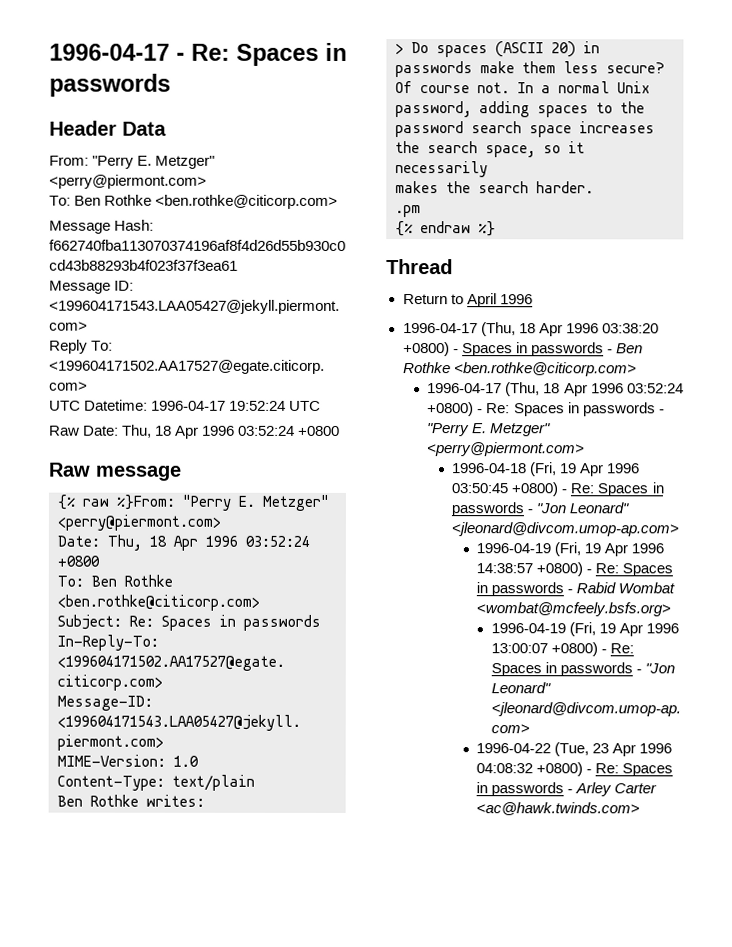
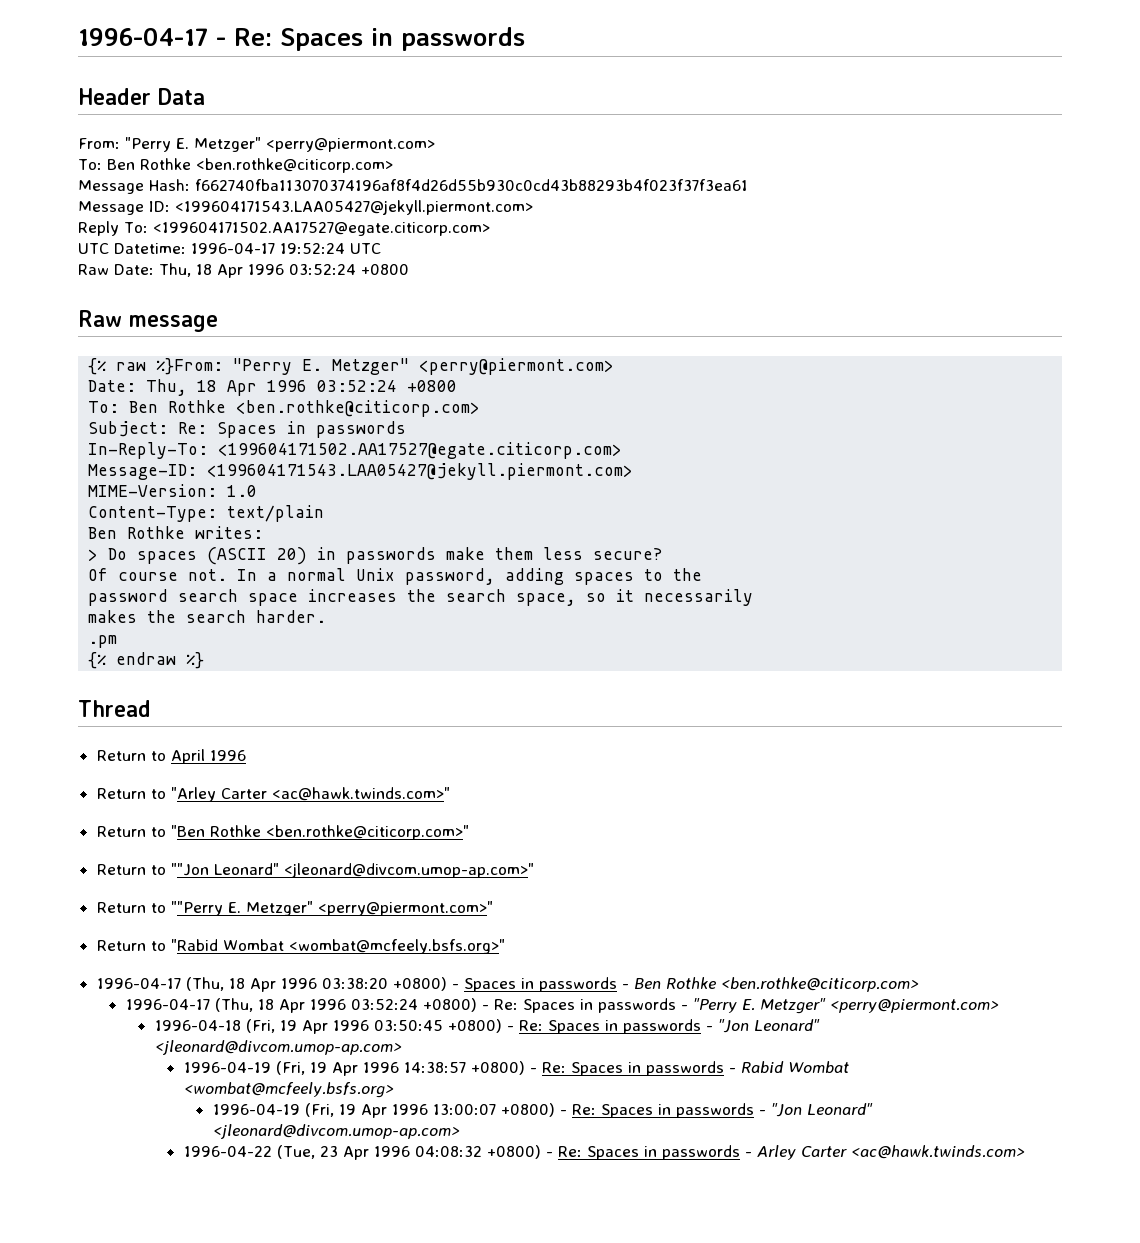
(533, 299) none -> [96,787,450,802] [96,825,469,840] [96,863,534,878] [96,901,493,916] [96,939,505,954] // Return to "Arley Carter <ac@hawk.twinds.com>" // Return to "Ben Rothke <ben.rothke@citicorp.com>" // Return to ""Jon Leonard" <jleonard@divcom.umop-ap.com>" // Return to ""Perry E. Metzger" <perry@piermont.com>" // Return to "Rabid Wombat <wombat@mcfeely.bsfs.org>"

